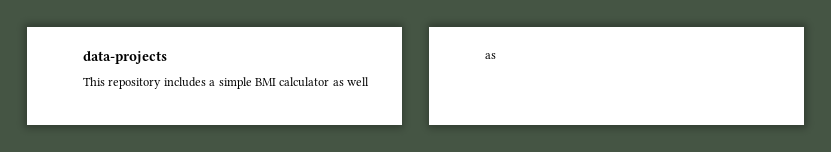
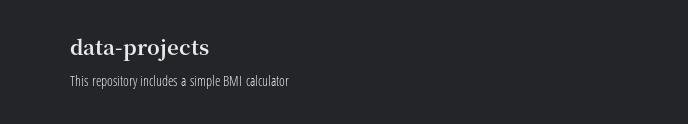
[332,77,369,86] [485,53,496,59] as well as -> (289, 80) none

